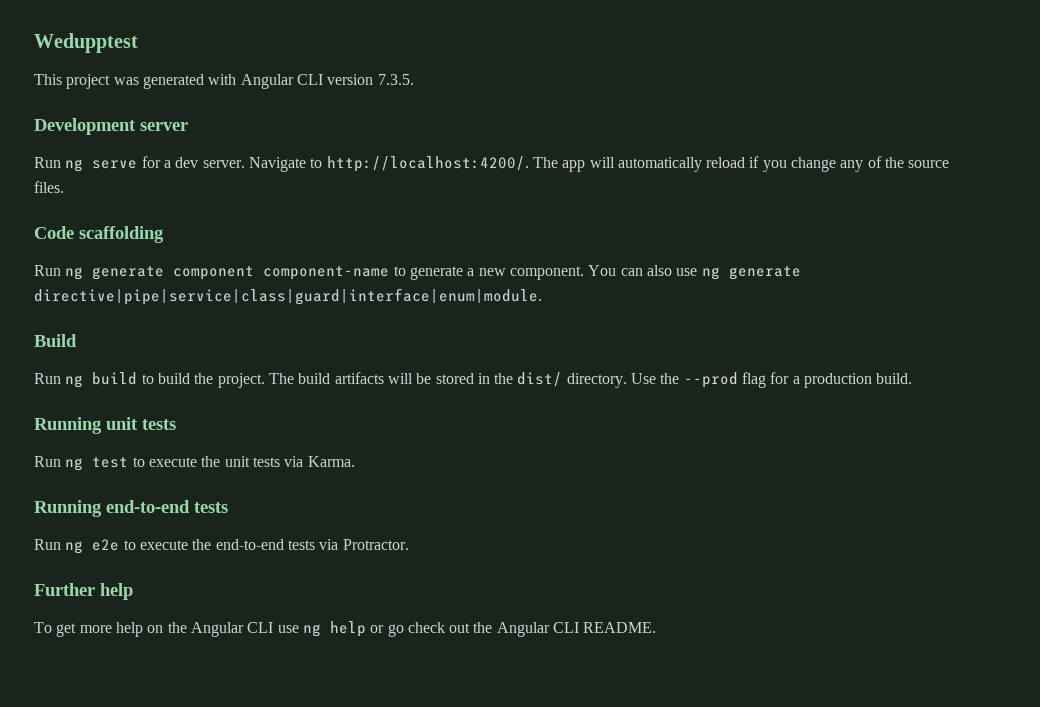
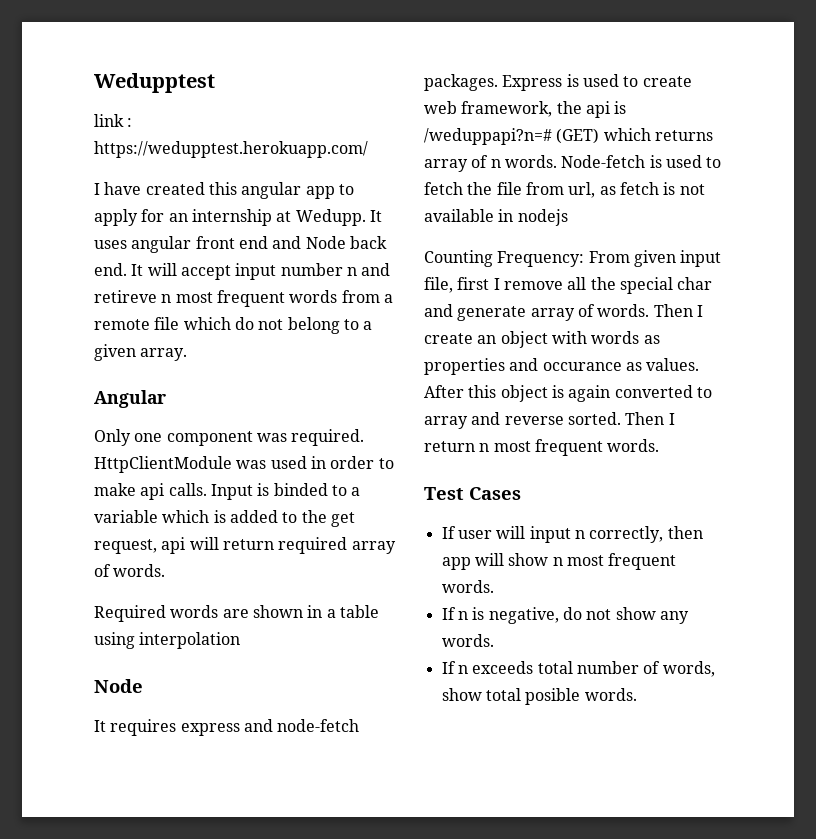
[34,74,414,89] [34,118,188,135] [34,156,950,172] [34,181,64,193] [34,226,164,243] [34,265,801,280] [34,288,542,305] [34,334,77,347] [34,372,913,388] [34,417,176,434] [34,456,355,471] [34,500,228,517] [34,539,409,554] [34,583,133,600] [34,621,657,637] This project was generated with Angular CLI version 7.3.5. // Development server // Run ng serve for a dev server. Navigate to http://localhost:4200/. The app will automatically reload if you change any of the source files. // Code scaffolding // Run ng generate component component-name to generate a new component. You can also use ng generate directive|pipe|service|class|guard|interface|enum|module. // Build // Run ng build to build the project. The build artifacts will be stored in the dist/ directory. Use the --prod flag for a production build. // Running unit tests // Run ng test to execute the unit tests via Karma. // Running end-to-end tests // Run ng e2e to execute the end-to-end tests via Protractor. // Further help // To get more help on the Angular CLI use ng help or go check out the Angular CLI README. -> [94,114,133,127] [94,141,368,158] [94,182,354,199] [94,209,382,226] [94,236,387,253] [94,263,391,280] [94,290,393,307] [94,317,373,334] [94,344,188,361] [94,390,166,408] [94,429,365,446] [94,456,394,473] [94,483,361,500] [94,510,355,527] [94,537,396,554] [94,564,166,577] [94,605,379,622] [94,632,241,649] [94,679,143,693] [94,719,360,736] [424,74,692,91] [424,101,627,118] [424,128,713,145] [424,155,722,172] [424,182,705,198] [424,209,568,226] [424,250,722,267] [424,277,713,294] [424,304,703,321] [424,331,660,348] [424,358,700,375] [424,385,712,402] [424,412,675,429] [424,439,660,456] [424,487,521,500] [441,526,703,543] [441,553,677,570] [441,580,494,593] [441,607,689,624] [441,634,494,647] [441,661,715,677] [441,688,637,705] link : https://wedupptest.herokuapp.com/ // I have created this angular app to apply for an internship at Wedupp. It uses angular front end and Node back end. It will accept input number n and retireve n most frequent words from a remote file which do not belong to a given array. // Angular // Only one component was required. HttpClientModule was used in order to make api calls. Input is binded to a variable which is added to the get request, api will return required array of words. // Required words are shown in a table using interpolation // Node // It requires express and node-fetch packages. Express is used to create web framework, the api is /weduppapi?n=# (GET) which returns array of n words. Node-fetch is used to fetch the file from url, as fetch is not available in nodejs // Counting Frequency: From given input file, first I remove all the special char and generate array of words. Then I create an object with words as properties and occurance as values. After this object is again converted to array and reverse sorted. Then I return n most frequent words. // Test Cases // If user will input n correctly, then app will show n most frequent words. // If n is negative, do not show any words. // If n exceeds total number of words, show total posible words.

